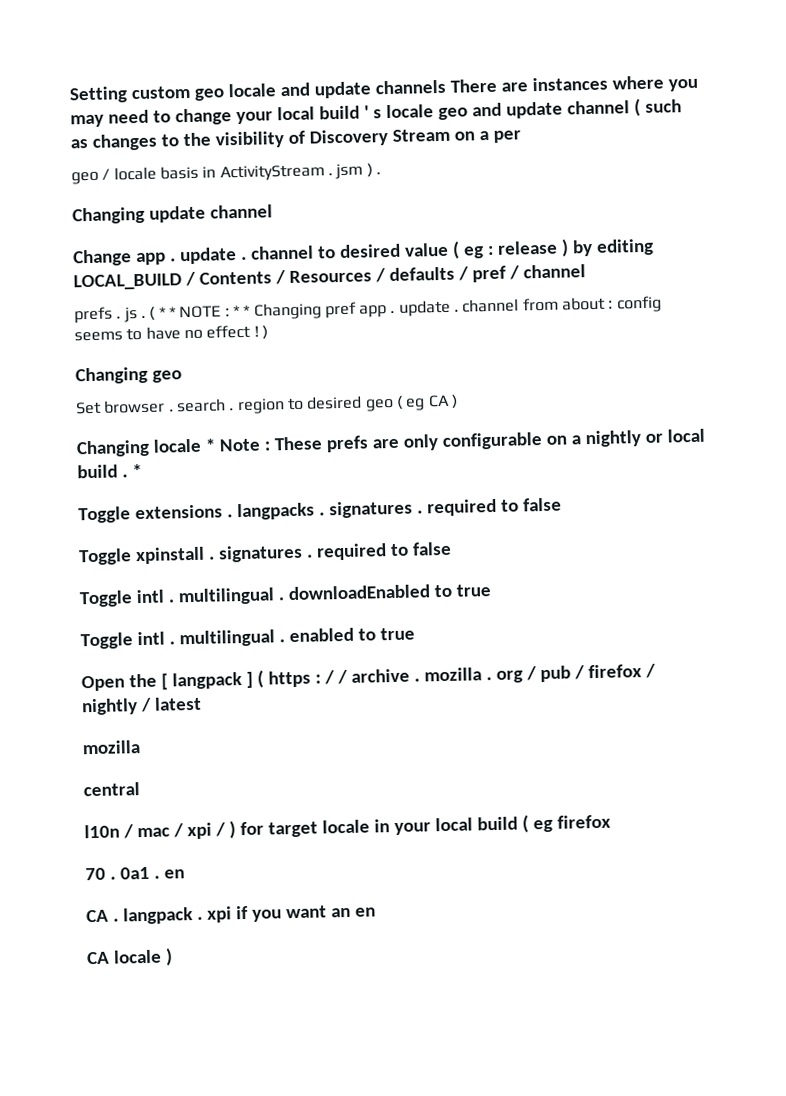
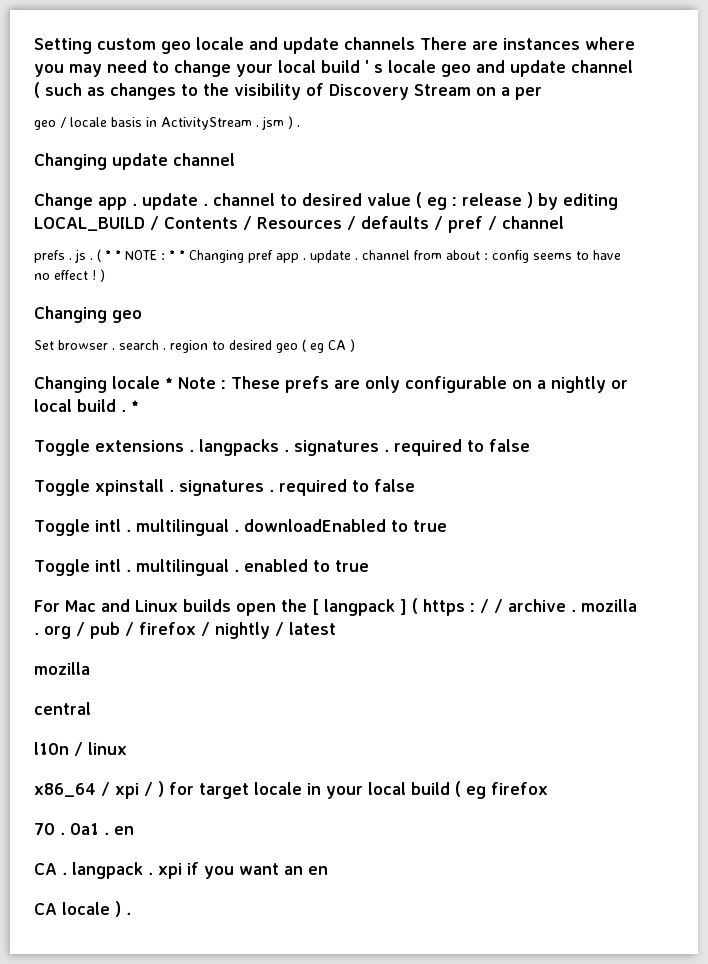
[81,675,125,692] Open -> [34,599,276,616] For Mac and Linux builds open
[136,827,170,838] mac -> [88,742,127,755] [34,783,96,797] linux // x86_64
(173, 956) none -> [126,912,131,915] .

